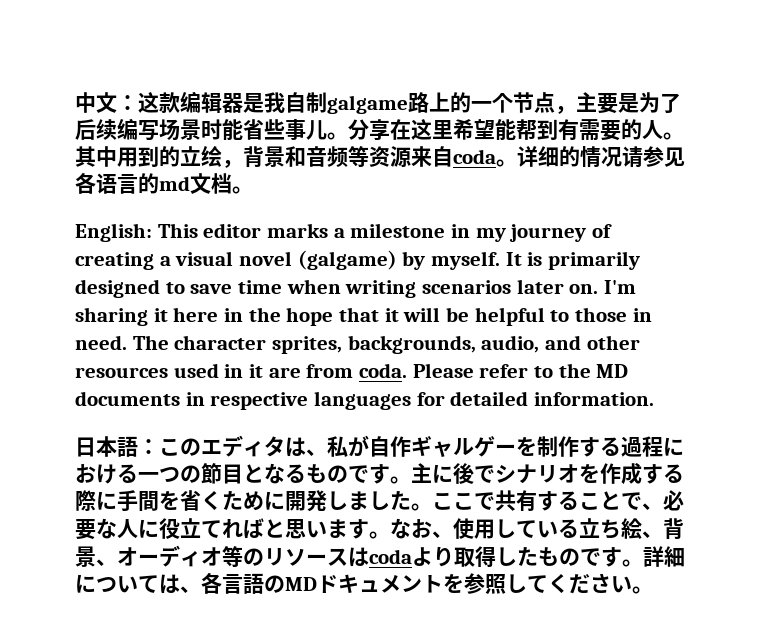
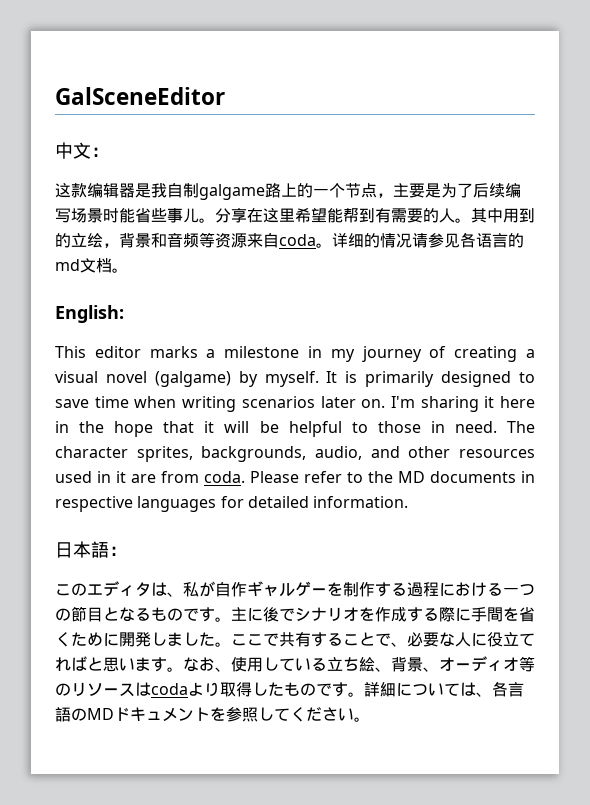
(75, 102) none -> [55,87,225,105] GalSceneEditor //
(138, 102) none -> (109, 152) //
(152, 232) none -> (124, 314) //
(159, 446) none -> (127, 551) //

